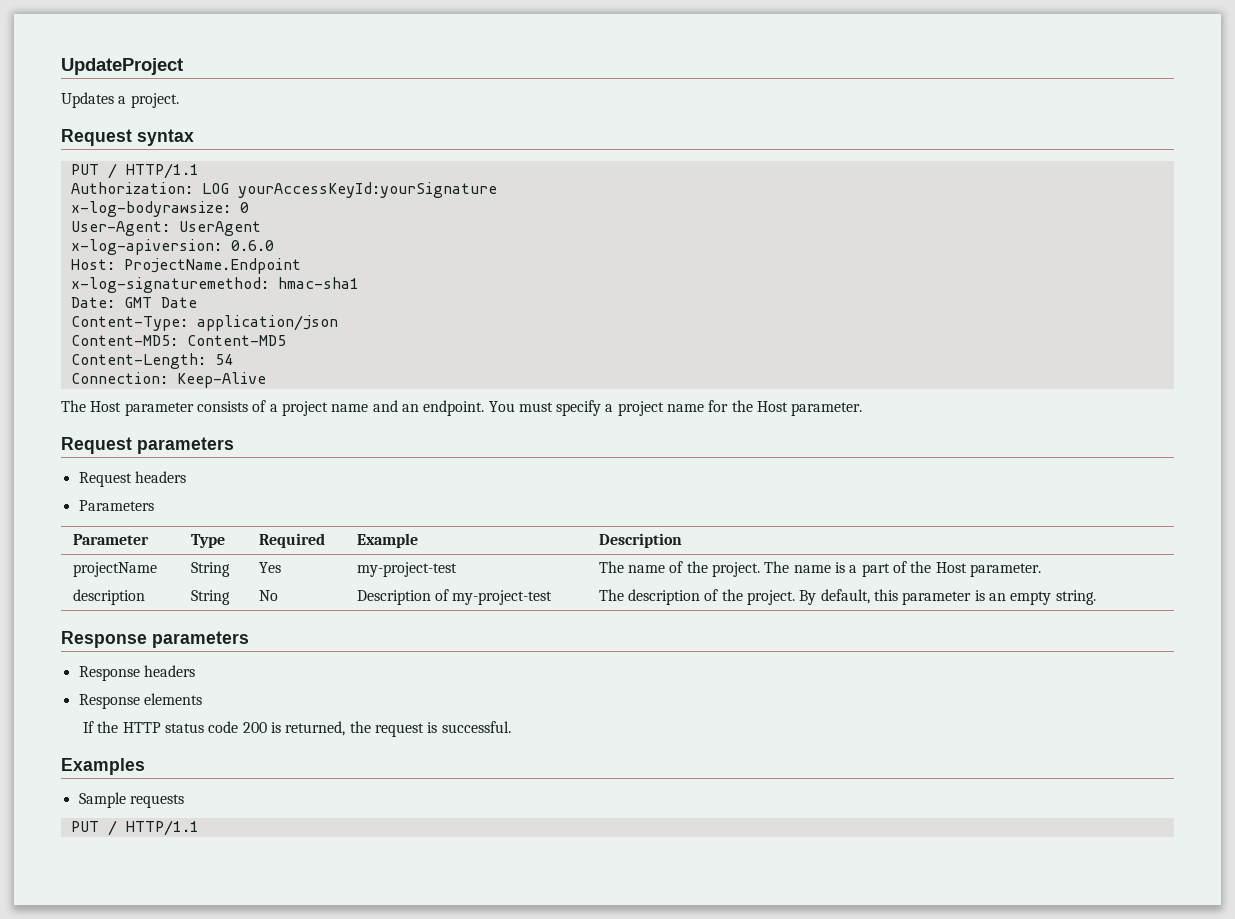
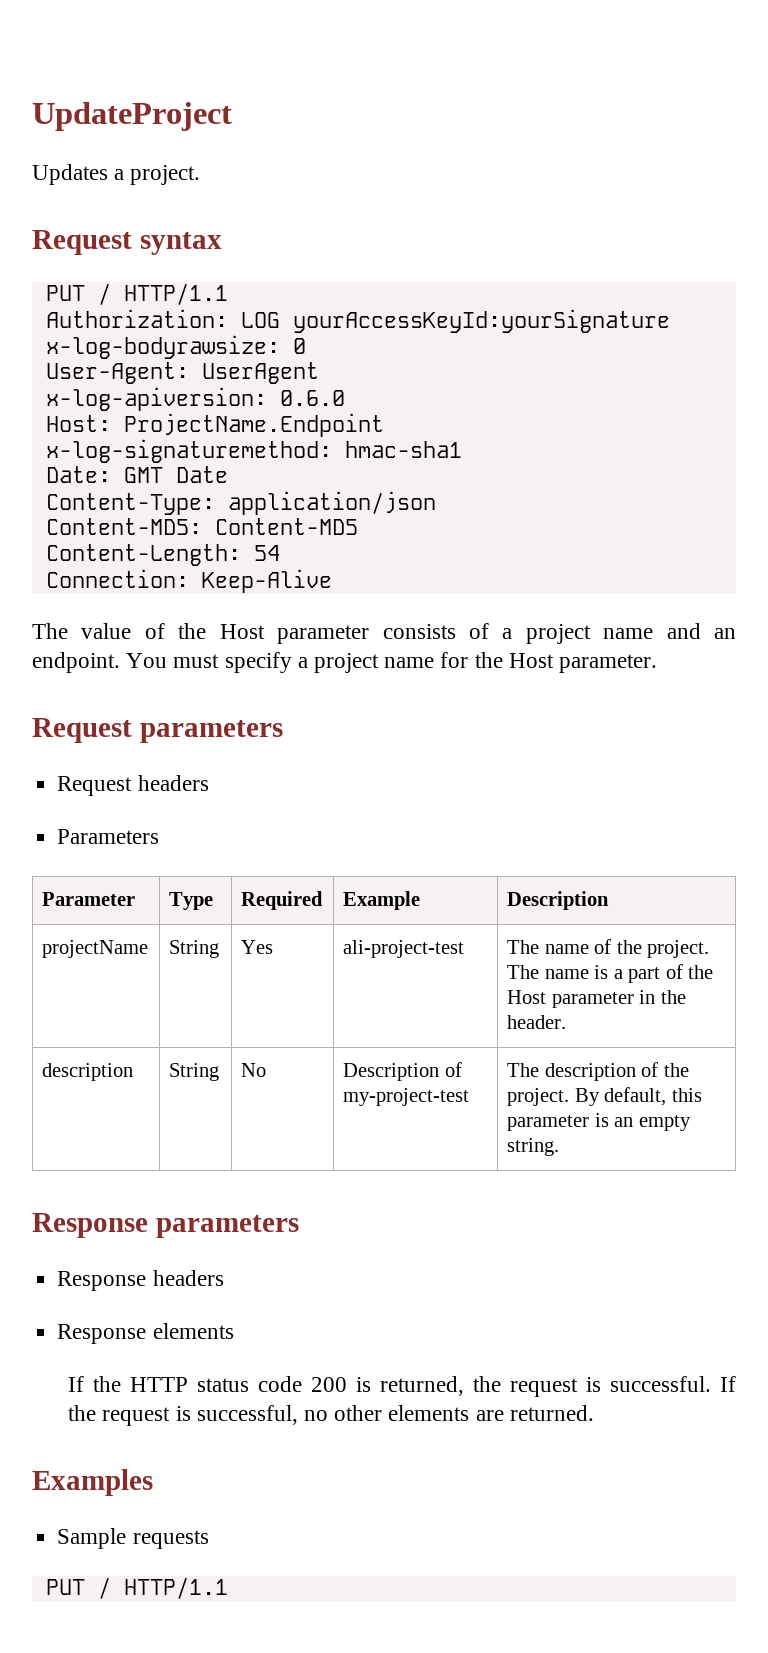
(86, 406) none -> [81,623,207,639] value of the
[356,562,457,577] my-project-test -> [343,940,465,958] ali-project-test
[969,563,1041,577] parameter. -> [551,990,686,1008] [507,1015,567,1029] parameter in the header.
(511, 727) none -> [720,1376,736,1392] [68,1405,594,1426] If the request is successful, no other elements are returned.

